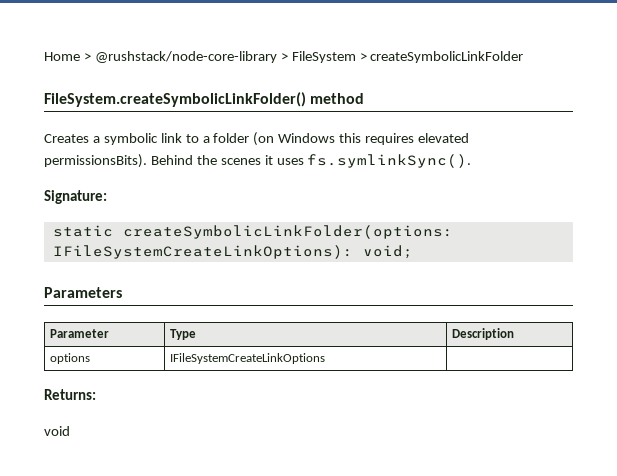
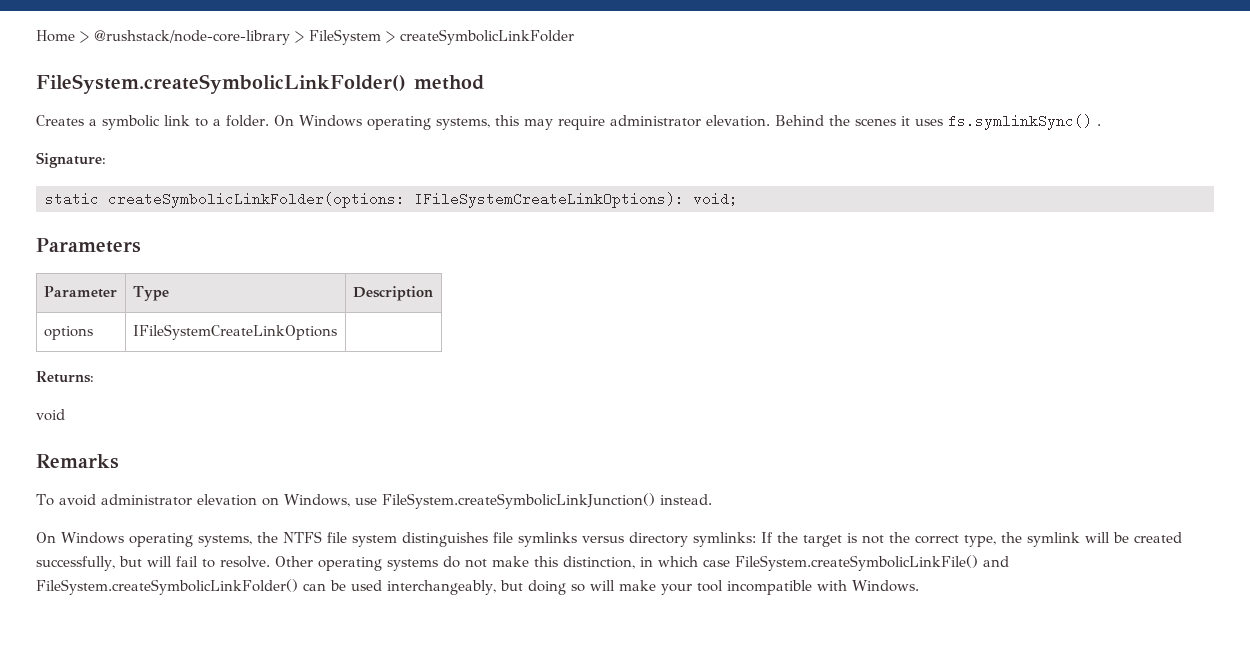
[213,132,470,146] [44,154,147,168] folder (on Windows this requires elevated permissionsBits). -> [226,115,770,130] folder. On Windows operating systems, this may require administrator elevation.
[307,154,472,168] fs.symlinkSync(). -> [947,114,1101,130] fs.symlinkSync() .
(70, 431) none -> [36,454,119,469] [36,493,712,509] [36,531,1182,547] [36,555,1009,571] [36,579,919,595] // Remarks // To avoid administrator elevation on Windows, use FileSystem.createSymbolicLinkJunction() instead. // On Windows operating systems, the NTFS file system distinguishes file symlinks versus directory symlinks: If the target is not the correct type, the symlink will be created successfully, but will fail to resolve. Other operating systems do not make this distinction, in which case FileSystem.createSymbolicLinkFile() and FileSystem.createSymbolicLinkFolder() can be used interchangeably, but doing so will make your tool incompatible with Windows.

